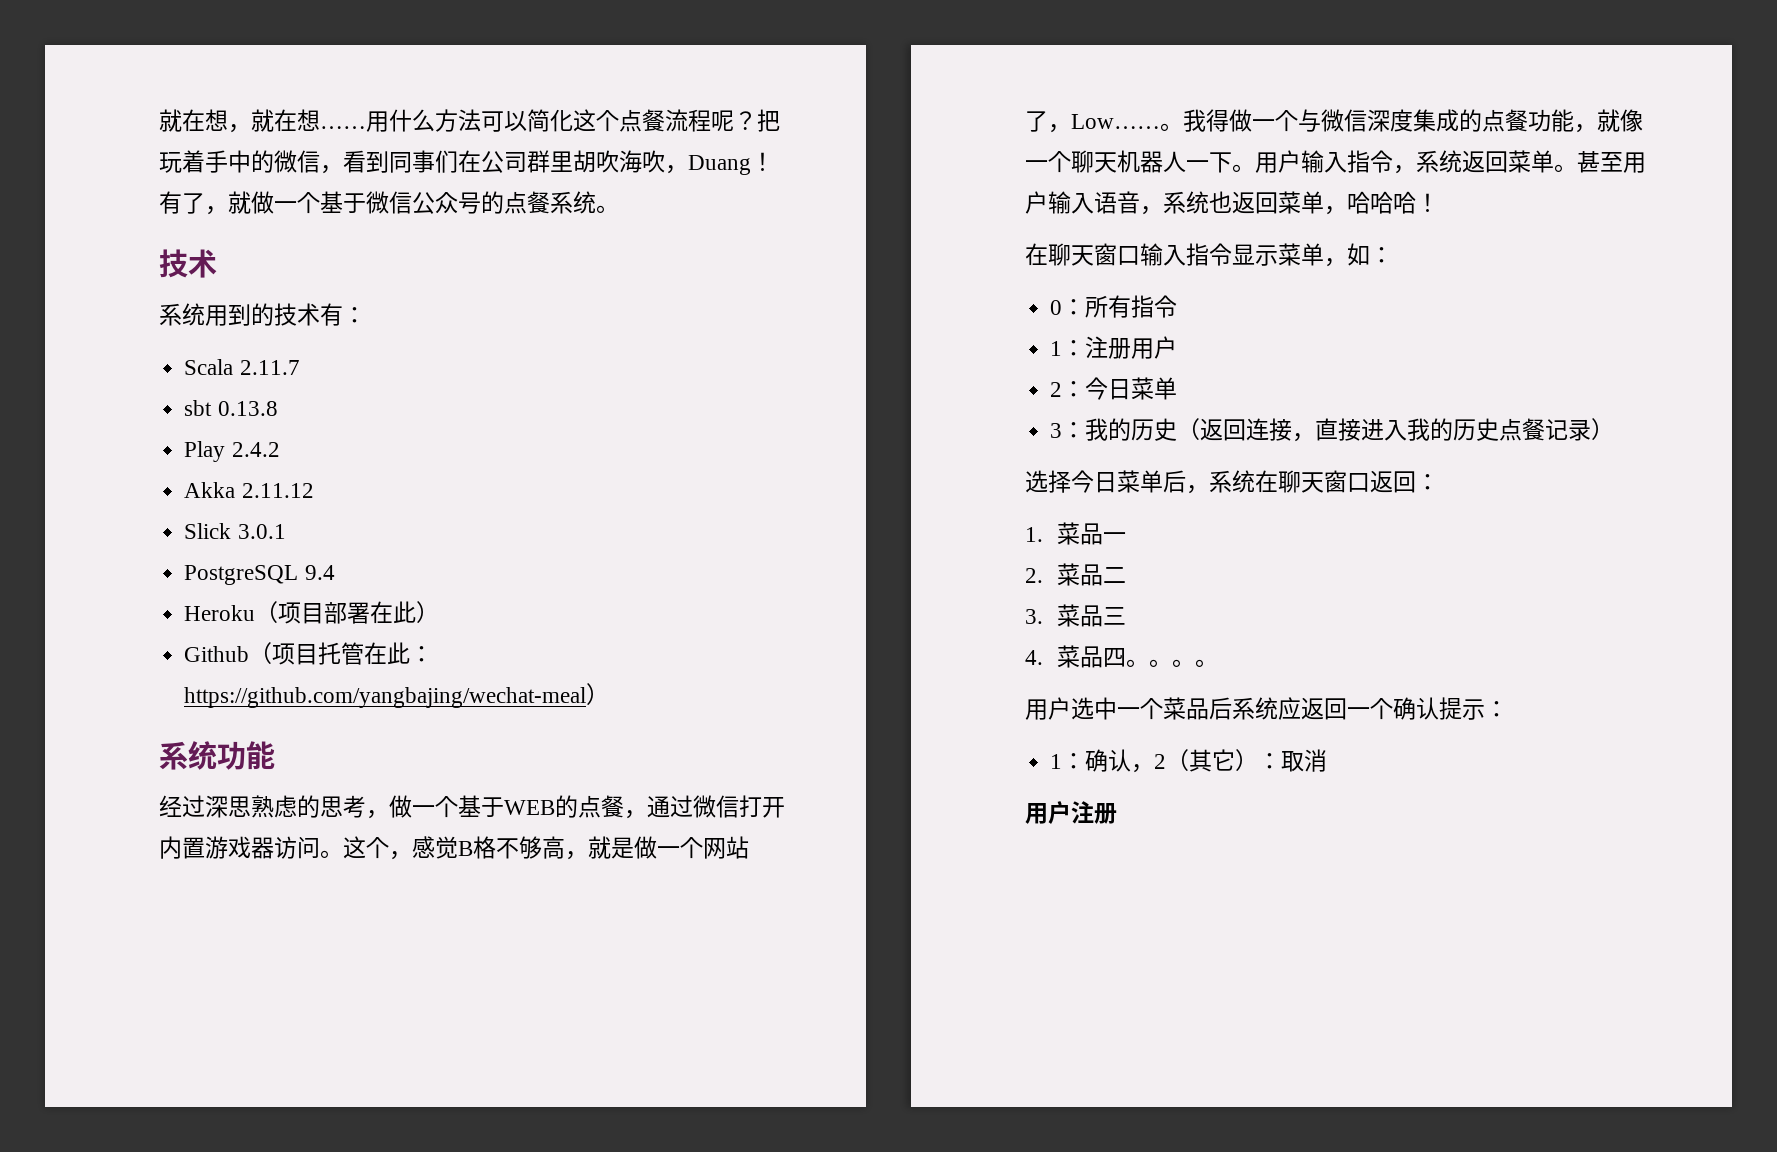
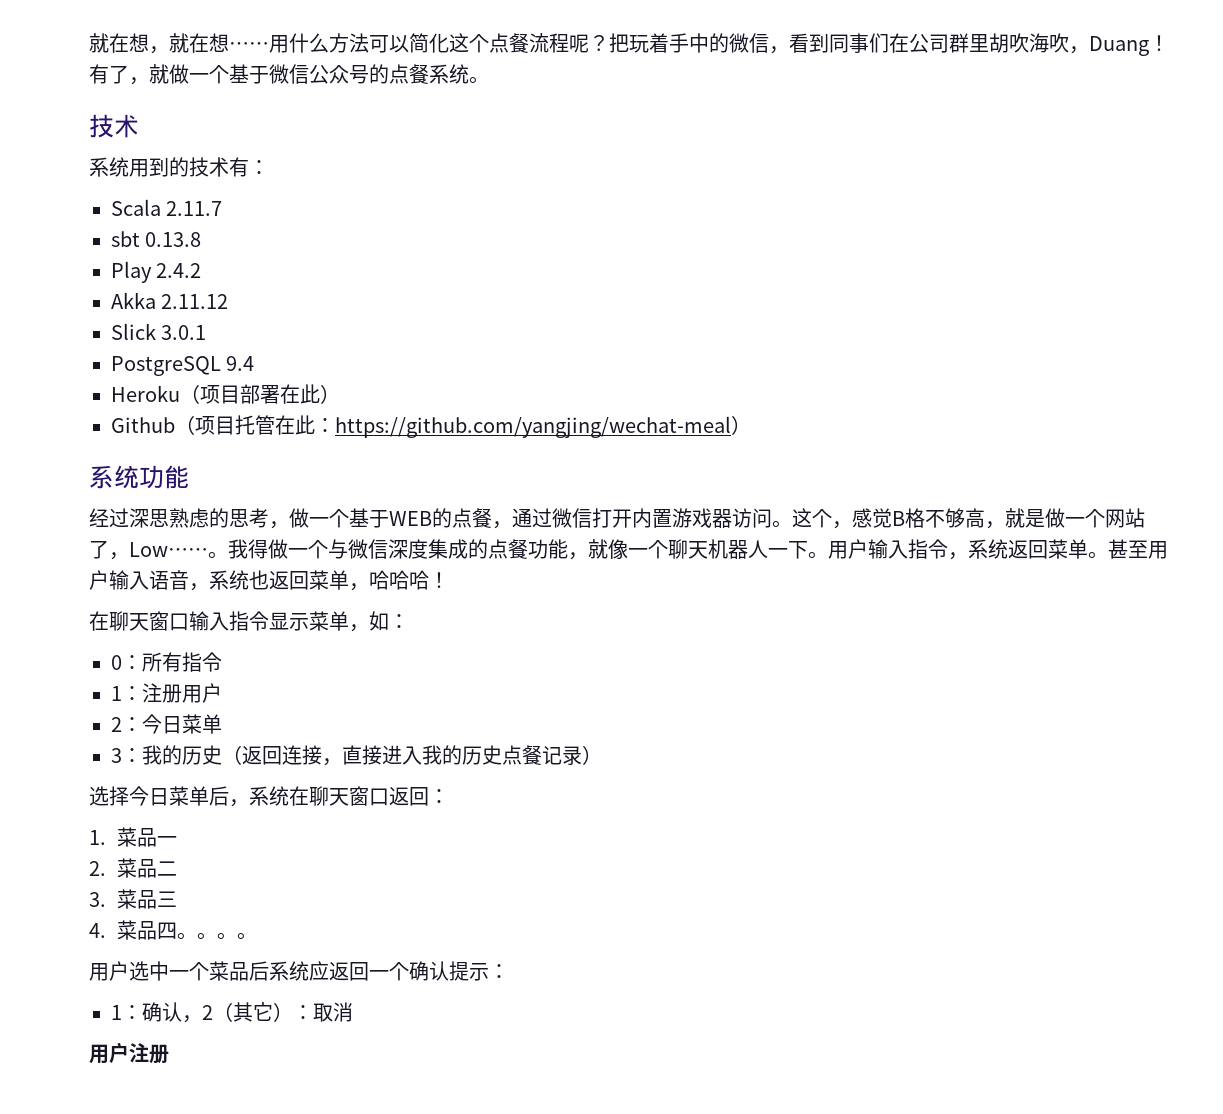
[184,687,587,708] https://github.com/yangbajing/wechat-meal -> [335,416,731,438] https://github.com/yangjing/wechat-meal

